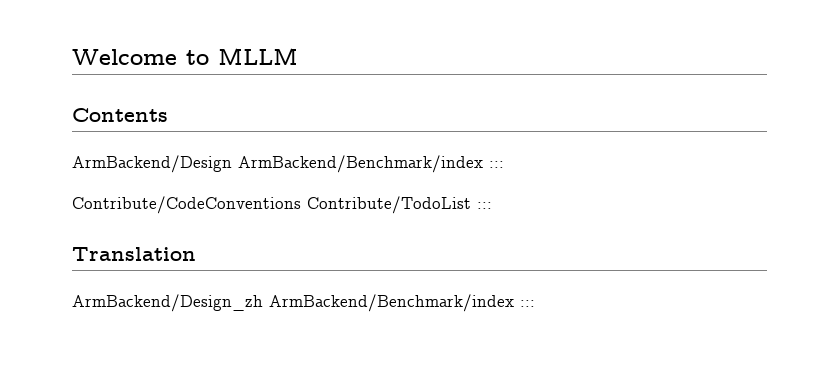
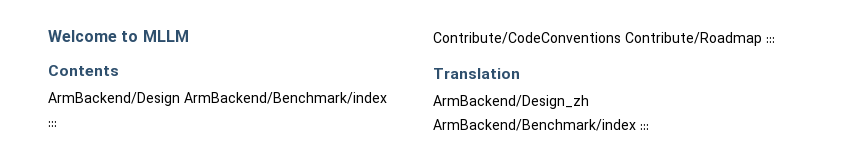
[307,196,471,214] Contribute/TodoList -> [625,32,762,46] Contribute/Roadmap

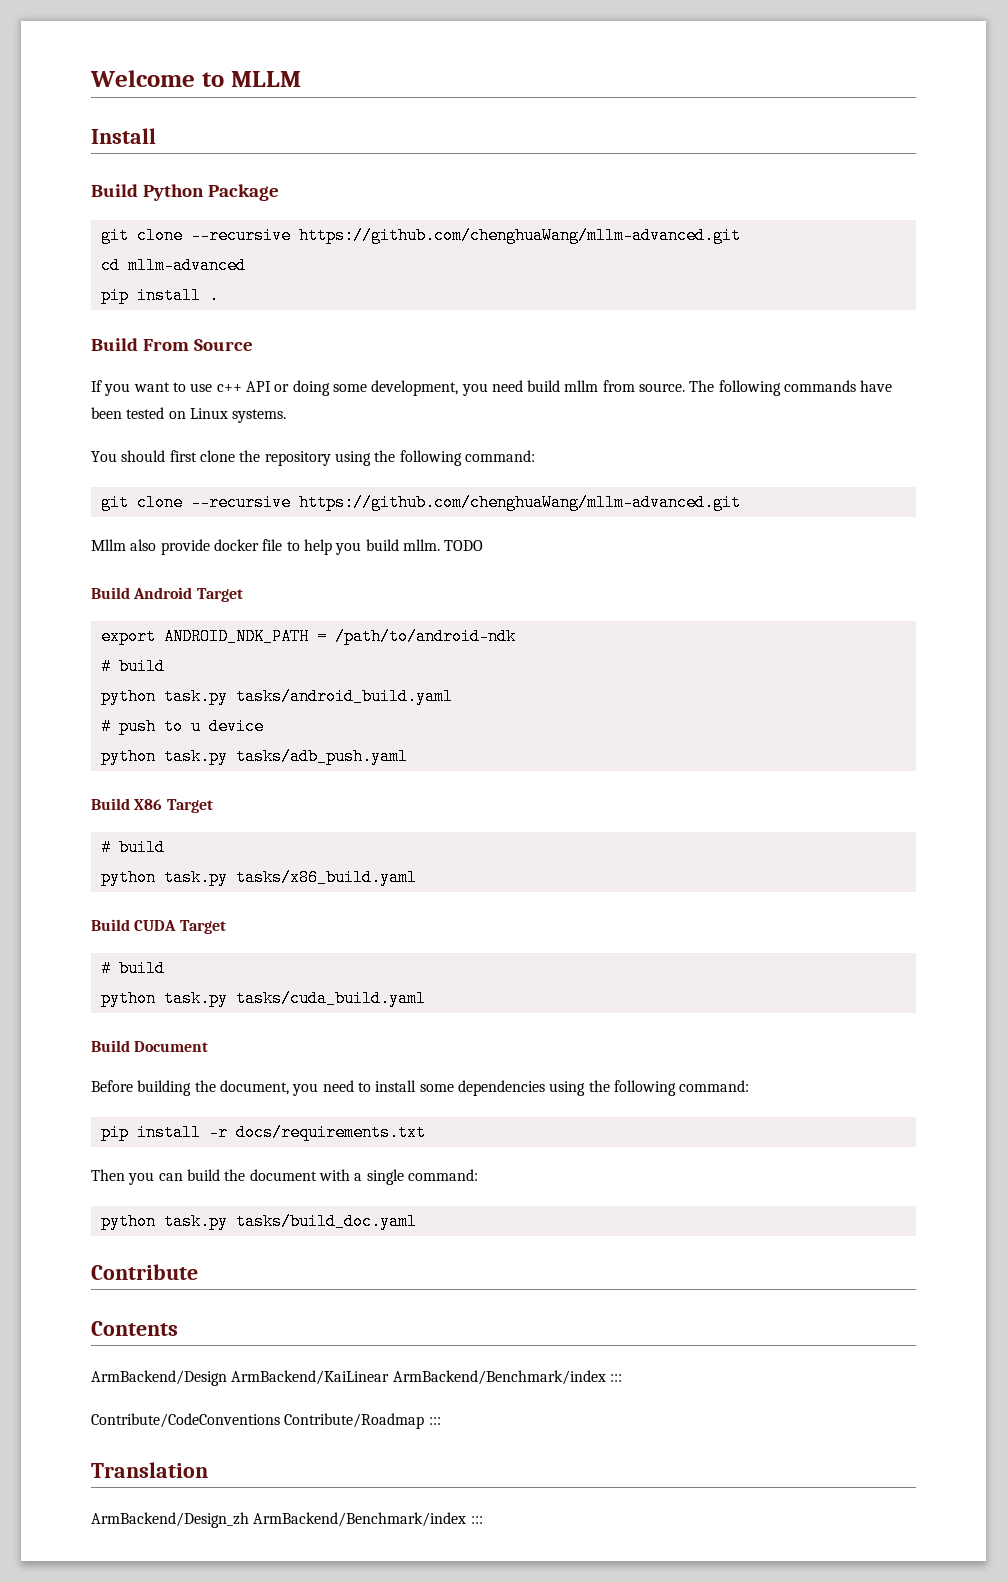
(189, 36) none -> [91,128,156,144] [91,184,279,201] [100,227,741,244] [100,257,246,274] [100,287,219,304] [91,338,253,351] [91,380,893,396] [91,407,287,423] [91,450,535,466] [100,494,741,511] [91,539,484,555] [91,587,243,602] [100,628,516,645] [100,658,165,675] [100,688,453,705] [100,718,264,735] [100,748,408,765] [91,798,213,813] [100,839,165,856] [100,869,417,886] [91,919,226,934] [100,960,165,977] [100,990,426,1007] [91,1040,209,1052] [91,1080,750,1096] [100,1124,426,1141] [91,1169,478,1185] [100,1213,417,1230] [91,1264,198,1280] // Install // Build Python Package // git clone --recursive https://github.com/chenghuaWang/mllm-advanced.git // cd mllm-advanced // pip install . // Build From Source // If you want to use c++ API or doing some development, you need build mllm from source. The following commands have been tested on Linux systems. // You should first clone the repository using the following command: // git clone --recursive https://github.com/chenghuaWang/mllm-advanced.git // Mllm also provide docker file to help you build mllm. TODO // Build Android Target // export ANDROID_NDK_PATH = /path/to/android-ndk // # build // python task.py tasks/android_build.yaml // # push to u device // python task.py tasks/adb_push.yaml // Build X86 Target // # build // python task.py tasks/x86_build.yaml // Build CUDA Target // # build // python task.py tasks/cuda_build.yaml // Build Document // Before building the document, you need to install some dependencies using the following command: // pip install -r docs/requirements.txt // Then you can build the document with a single command: // python task.py tasks/build_doc.yaml // Contribute
(180, 99) none -> [231,1370,390,1385] ArmBackend/KaiLinear

